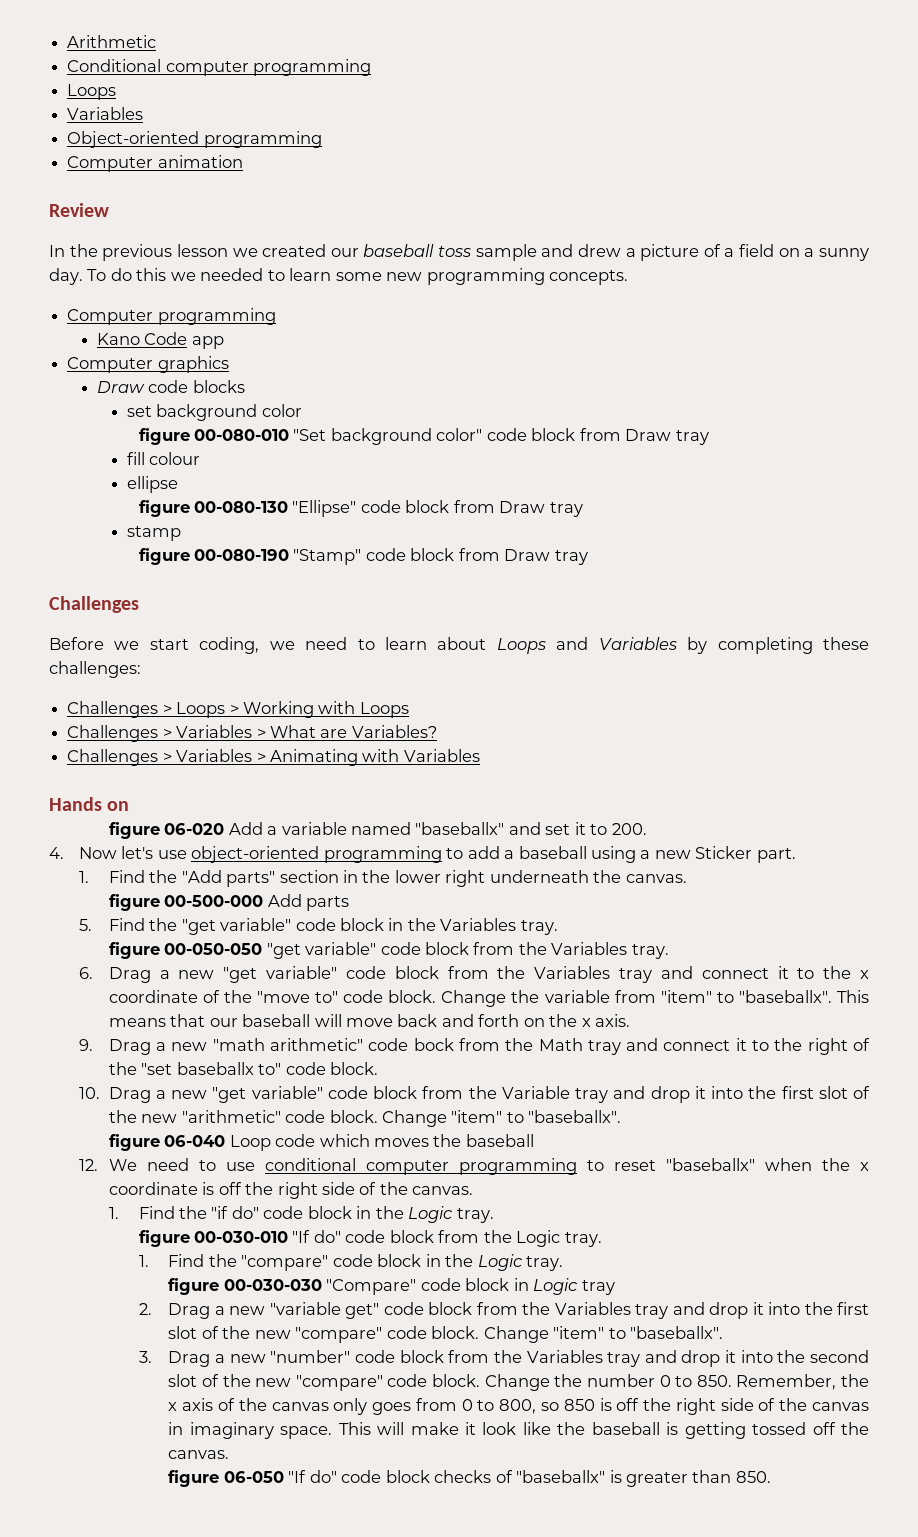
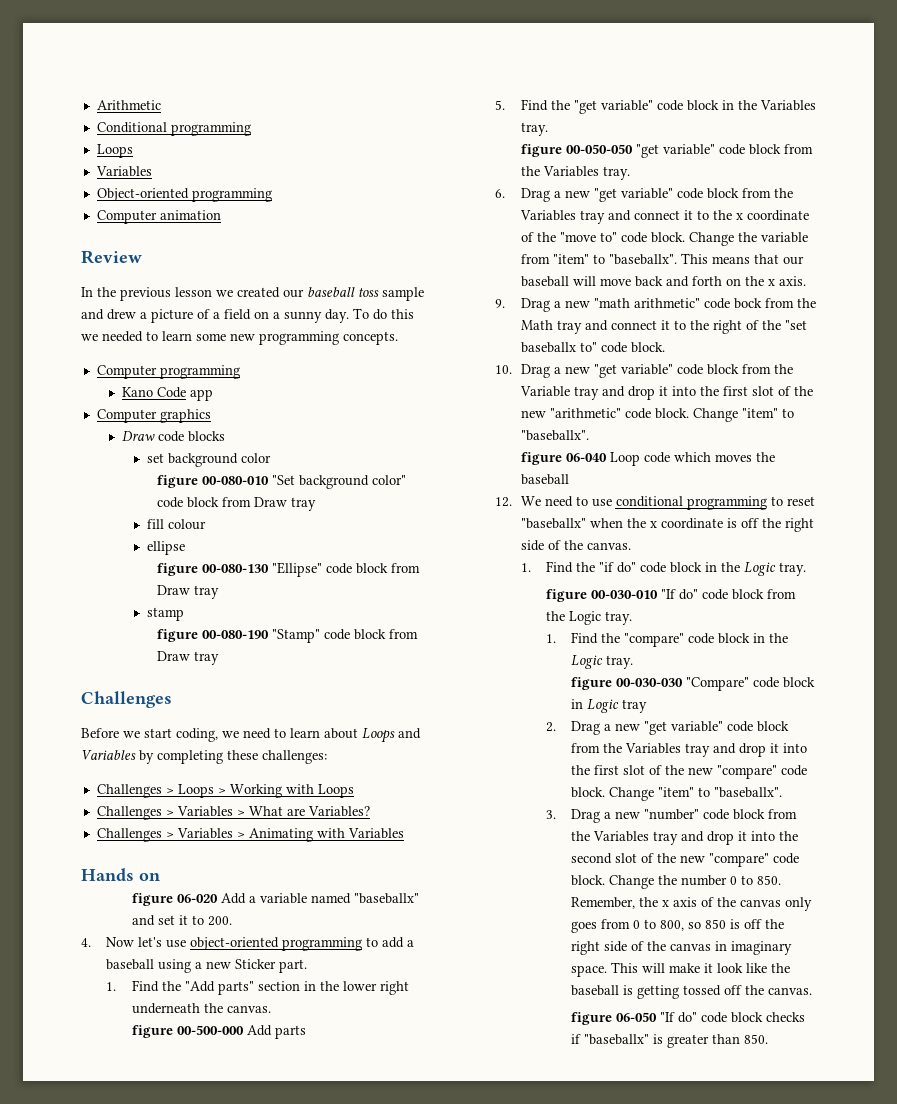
[165,61,249,76] computer -> (167, 127) none
[365,1160,449,1175] computer -> (683, 501) none
[269,1302,380,1319] "variable get" -> [643,721,723,735] "get variable"
[495,1470,513,1483] of -> [570,1034,581,1044] if

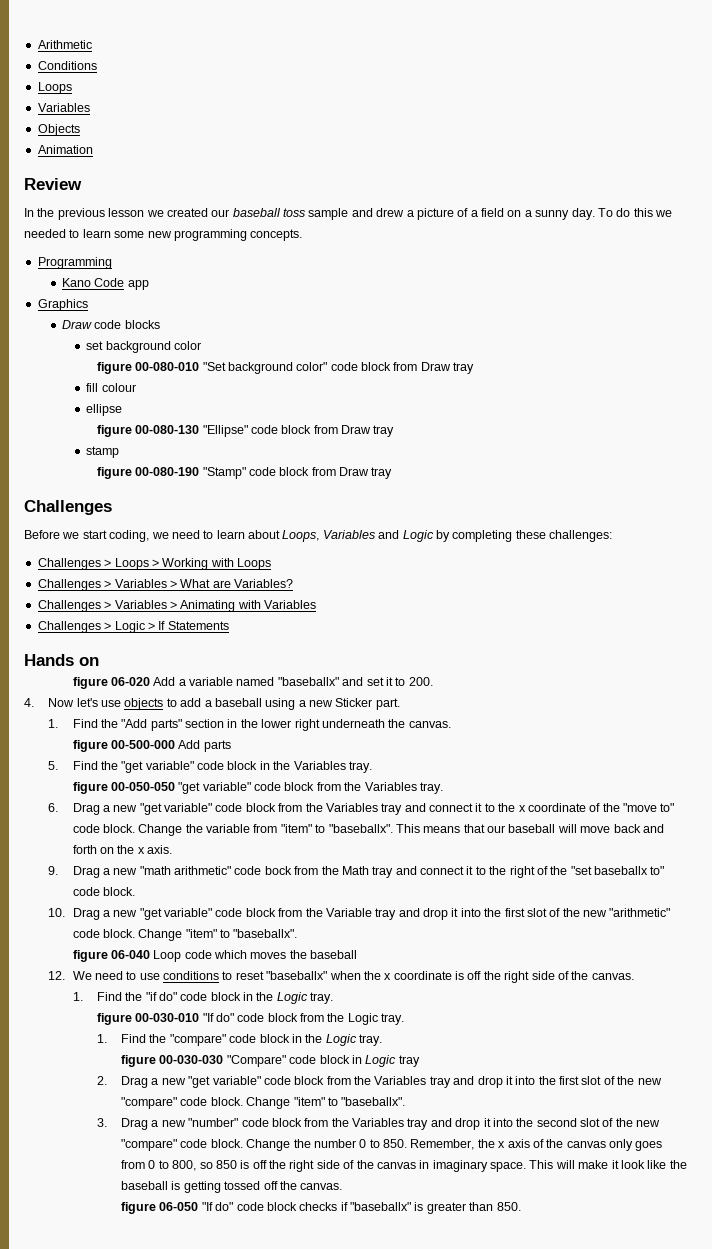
[96,122,251,136] Conditional programming -> [37,61,97,70] Conditions
[96,188,272,202] [96,210,221,224] Object-oriented programming // Computer animation -> [37,124,80,136] [37,145,93,154] Objects // Animation
[96,365,240,379] Computer programming -> [37,257,112,269] Programming
[96,409,211,423] Computer graphics -> [37,299,88,311] Graphics
[362,728,421,743] [81,750,136,760] Loops and Variables -> [282,530,434,542] Loops, Variables and Logic
(404, 833) none -> [37,621,229,633] // Challenges > Logic > If Statements
[190,937,363,951] object-oriented programming -> [124,698,164,710] objects
[615,496,767,510] conditional programming -> [163,971,220,980] conditions

